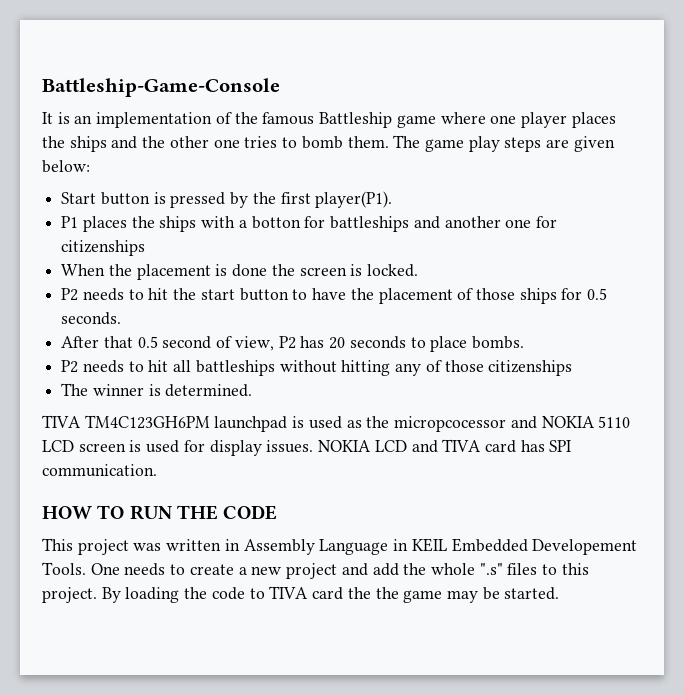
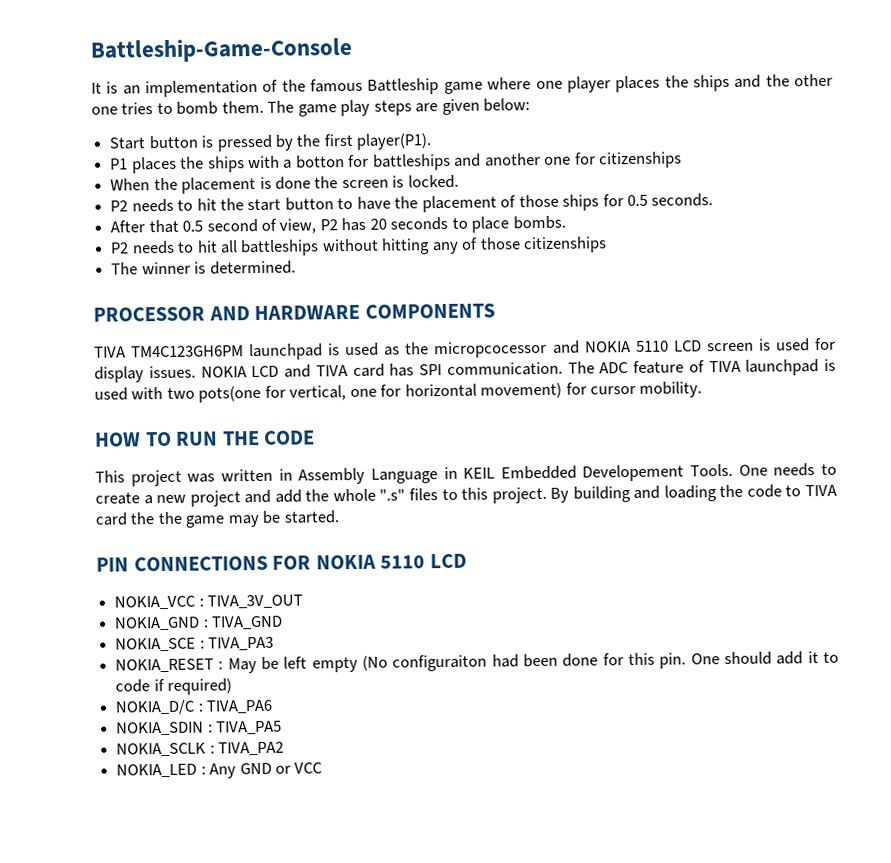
(253, 390) none -> [93,303,495,322] // PROCESSOR AND HARDWARE COMPONENTS
(157, 470) none -> [567,358,836,376] [94,381,703,403] The ADC feature of TIVA launchpad is used with two pots(one for vertical, one for horizontal movement) for cursor mobility.
(121, 595) none -> [572,485,661,503] building and
(560, 593) none -> [96,553,467,572] [114,594,304,610] [114,615,284,631] [115,636,275,652] [115,651,840,674] [115,678,233,695] [115,699,273,716] [116,720,283,736] [116,741,285,757] [116,762,323,779] // PIN CONNECTIONS FOR NOKIA 5110 LCD // NOKIA_VCC : TIVA_3V_OUT // NOKIA_GND : TIVA_GND // NOKIA_SCE : TIVA_PA3 // NOKIA_RESET : May be left empty (No configuraiton had been done for this pin. One should add it to code if required) // NOKIA_D/C : TIVA_PA6 // NOKIA_SDIN : TIVA_PA5 // NOKIA_SCLK : TIVA_PA2 // NOKIA_LED : Any GND or VCC

